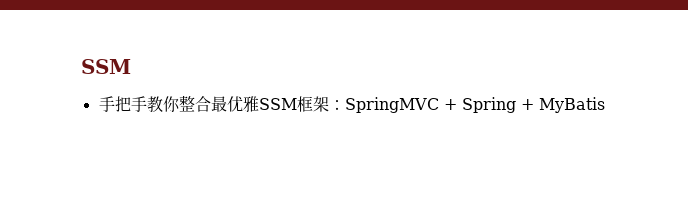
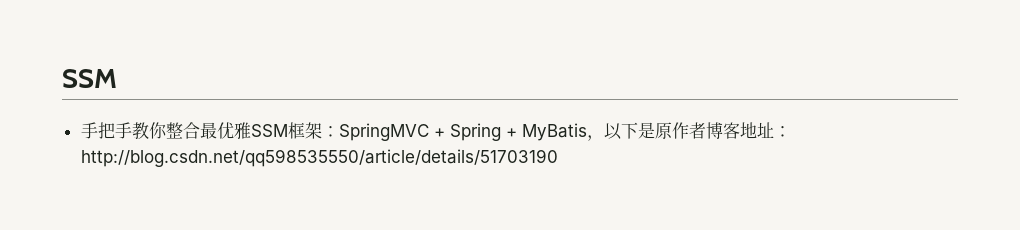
(605, 105) none -> [586,122,791,141] [80,149,558,167] ，以下是原作者博客地址：http://blog.csdn.net/qq598535550/article/details/51703190

